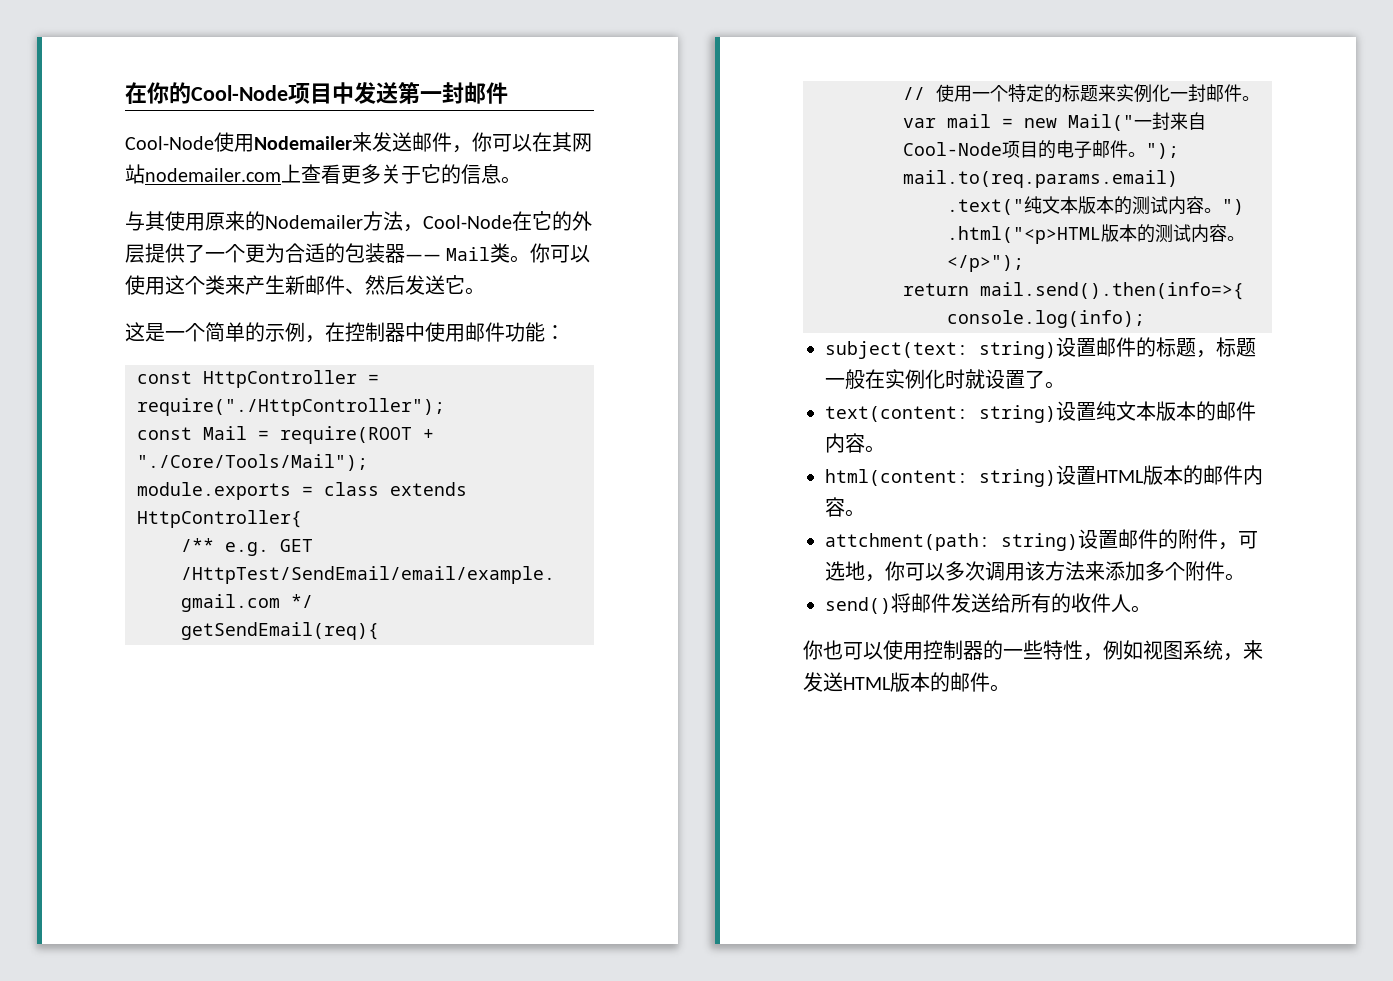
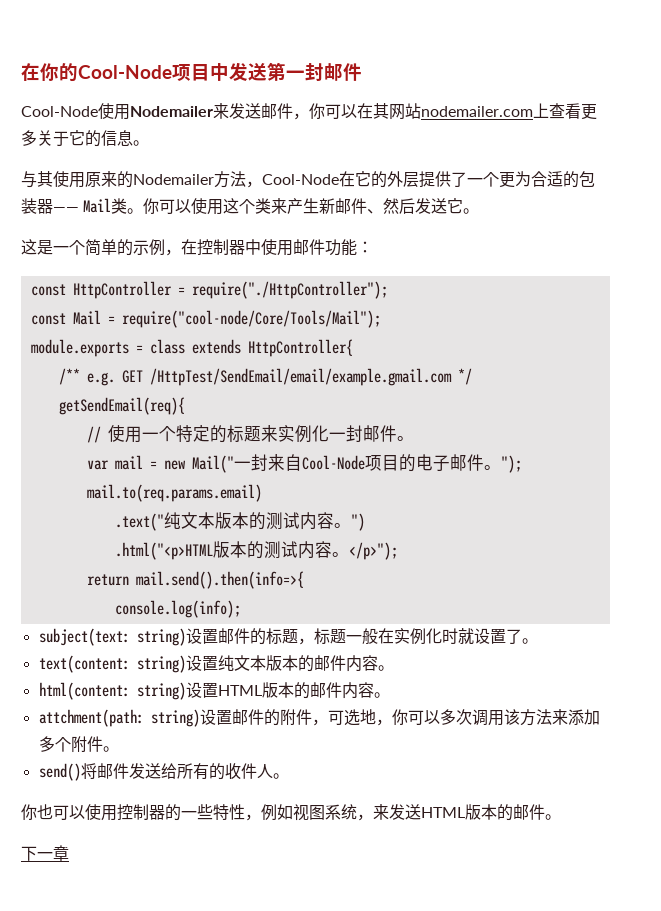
[280,426,434,444] [137,454,368,471] require(ROOT + "./Core/Tools/Mail"); -> [121,310,381,328] require("cool-node/Core/Tools/Mail");
(1010, 688) none -> [21,845,69,861] // 下一章

